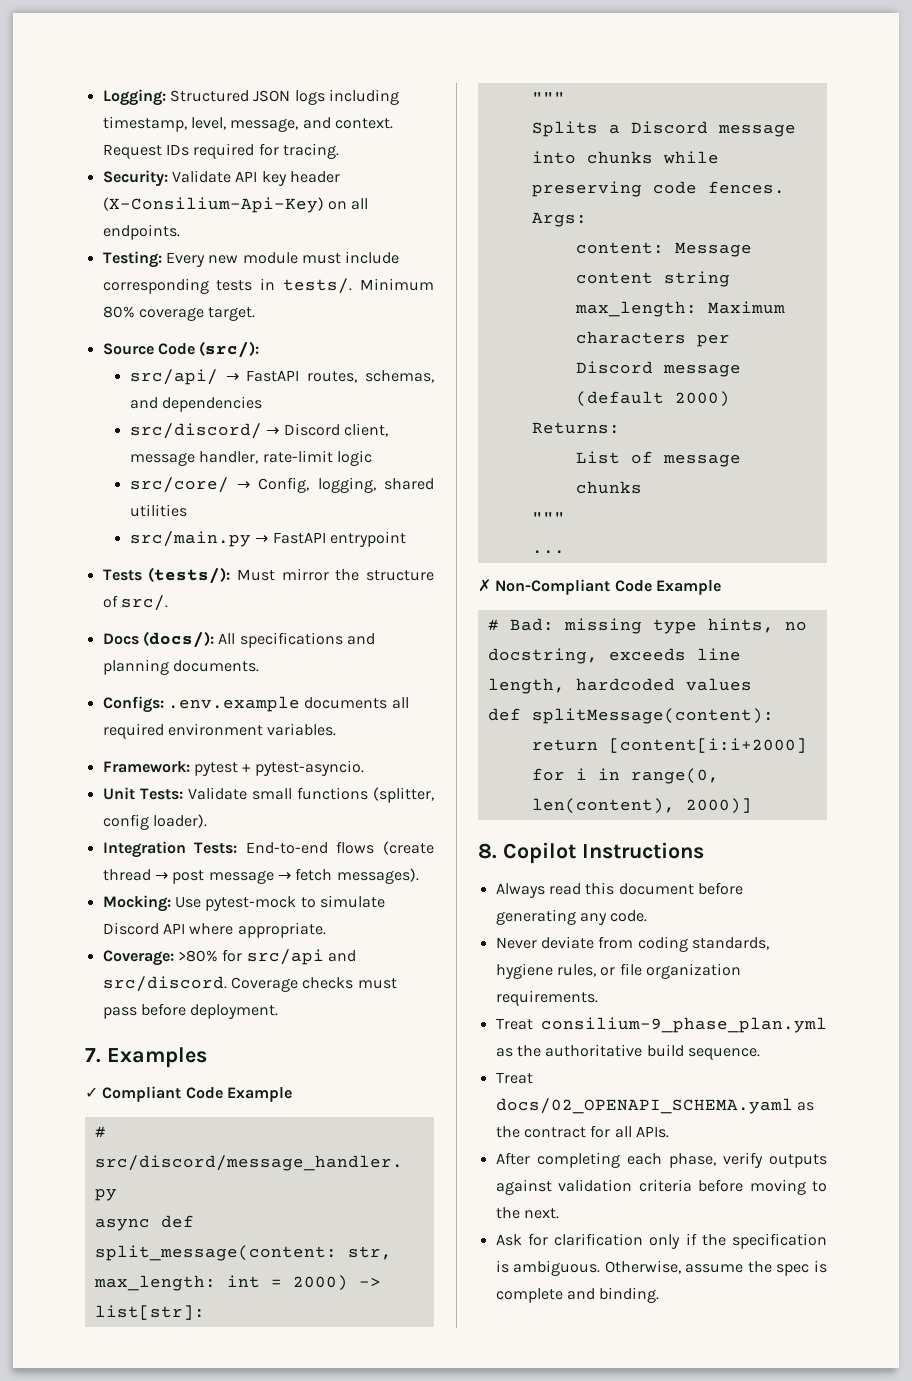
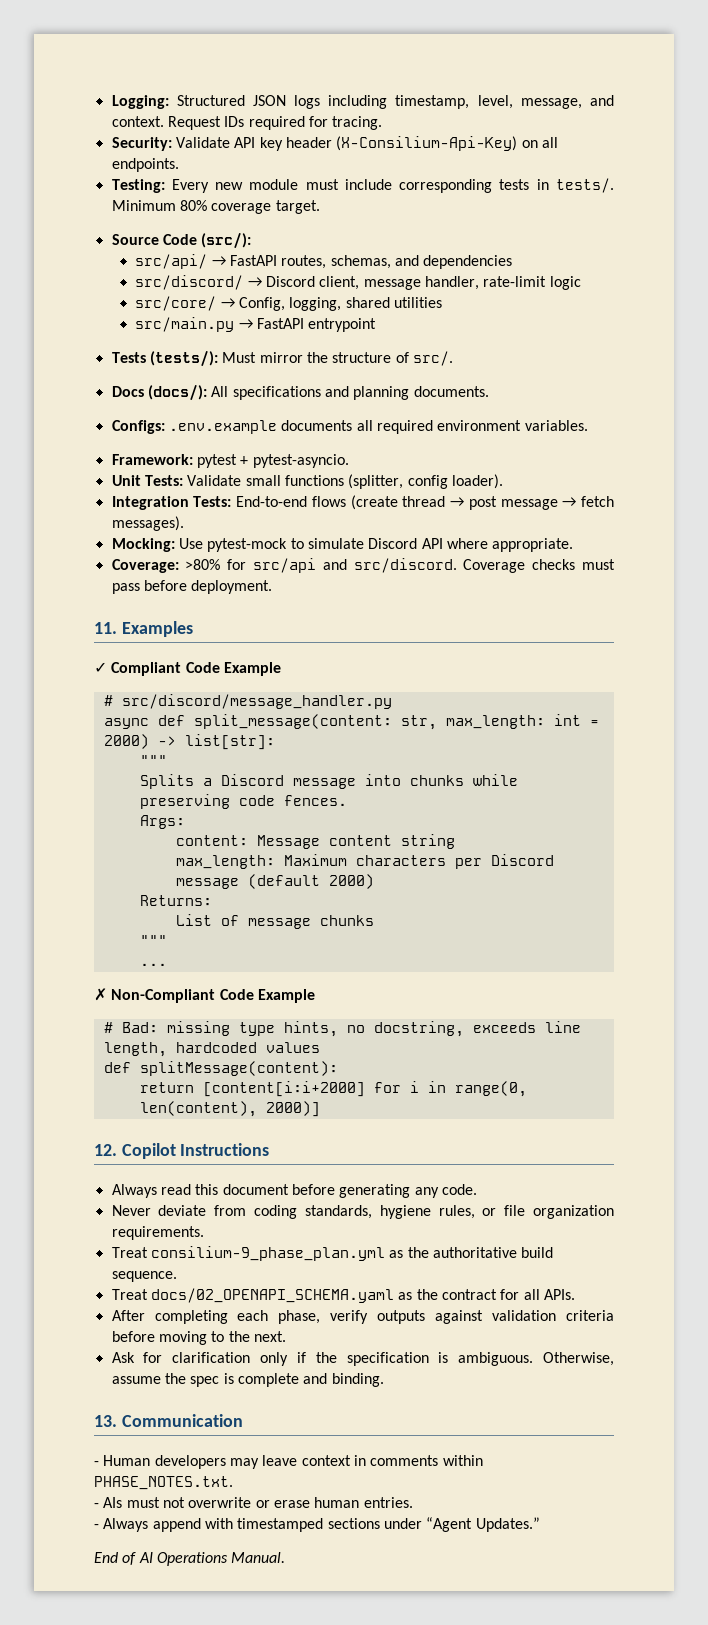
[85,1048,101,1063] 7. -> [94,622,117,634] 11.
[478,843,497,859] 8. -> [94,1144,117,1156] 12.
(660, 1295) none -> [94,1414,243,1427] [94,1455,483,1469] [94,1476,233,1490] [94,1497,413,1508] [94,1517,540,1532] [94,1552,286,1566] // 13. Communication // - Human developers may leave context in comments within PHASE_NOTES.txt. // - AIs must not overwrite or erase human entries. // - Always append with timestamped sections under “Agent Updates.” // End of AI Operations Manual.

